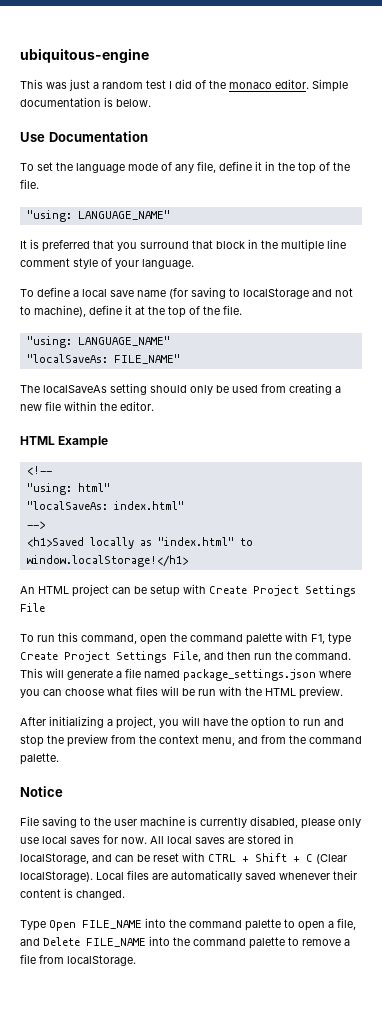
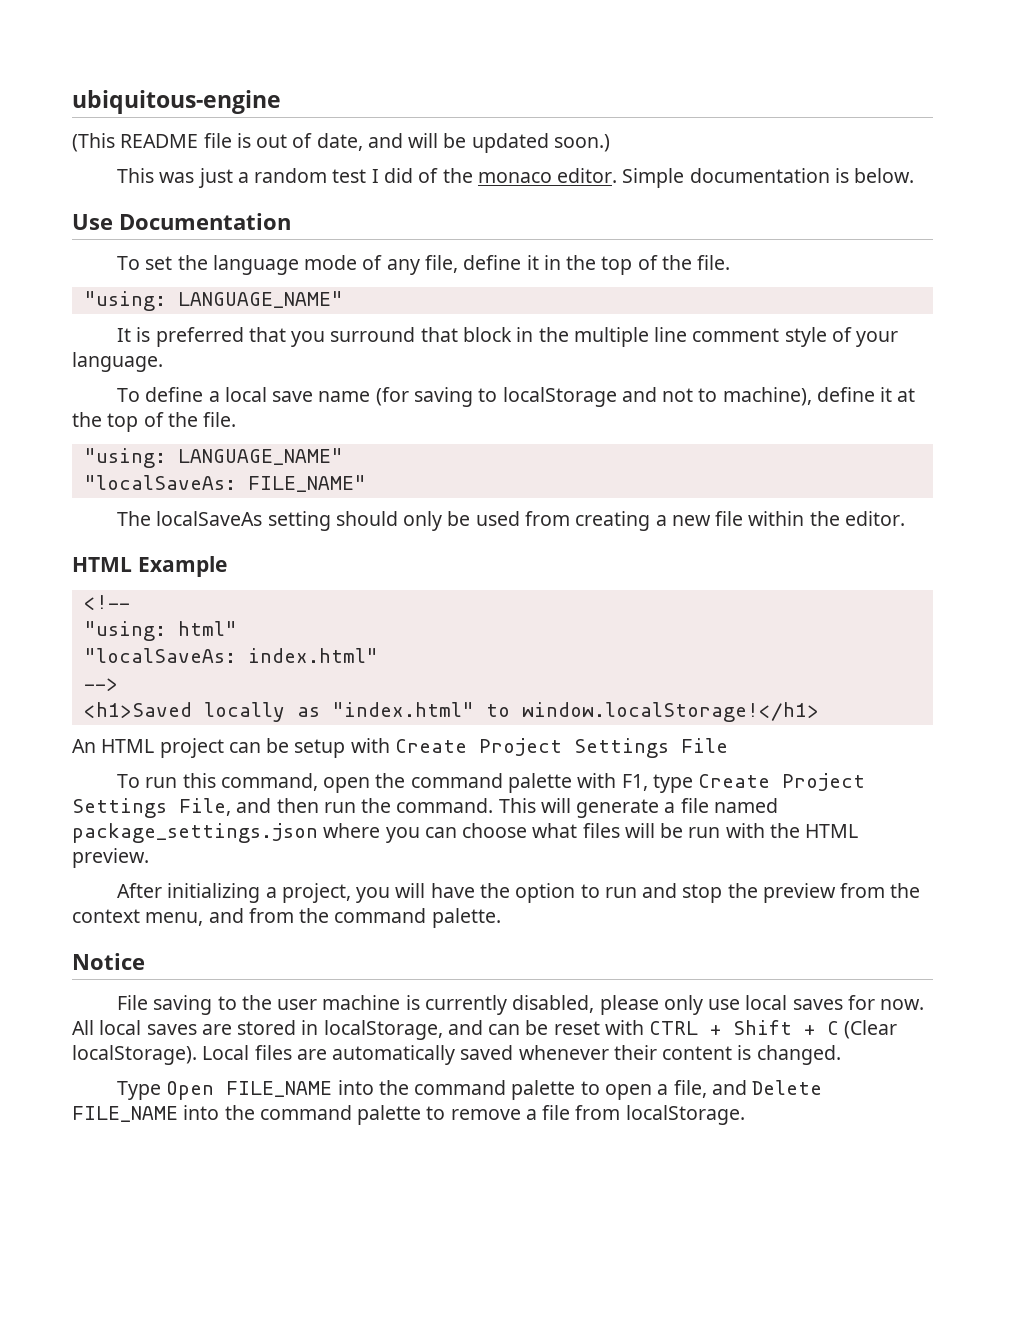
(149, 55) none -> [72,133,610,153] // (This README file is out of date, and will be updated soon.)

